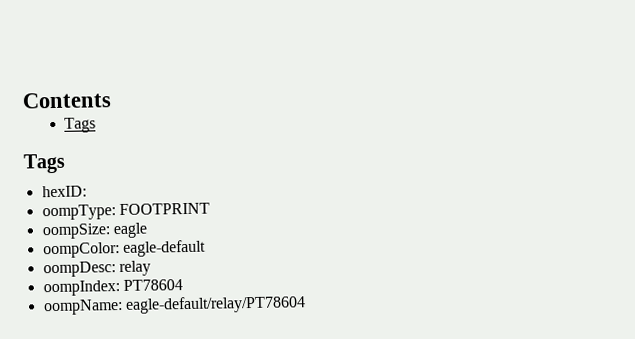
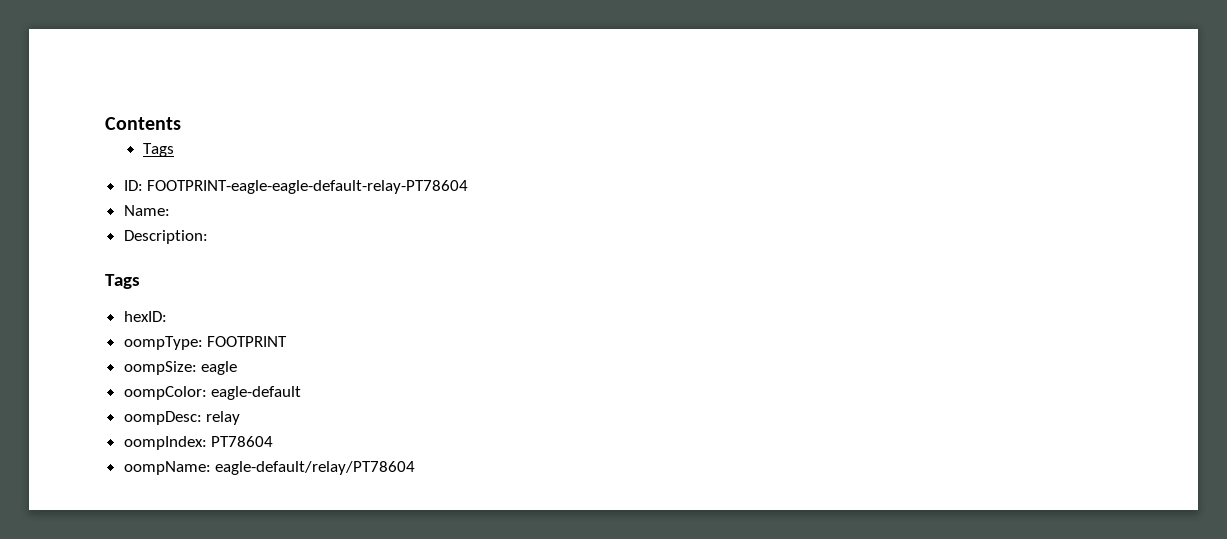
(97, 125) none -> [123,180,469,194] [123,205,170,216] [123,230,208,244] // ID: FOOTPRINT-eagle-eagle-default-relay-PT78604 // Name: // Description:

